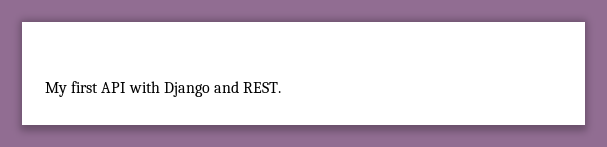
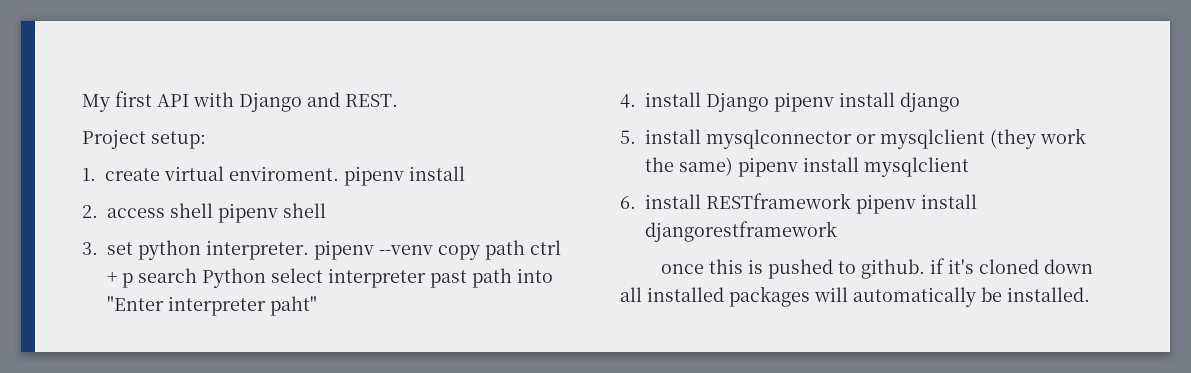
(282, 87) none -> [82,129,206,149] [82,166,465,186] [82,203,326,223] [82,240,561,260] [107,268,553,288] [107,296,317,316] [620,92,960,112] [620,128,1086,149] [645,157,969,177] [620,193,977,214] [645,221,837,242] [660,258,1093,279] [620,286,1090,307] // Project setup: // 1. create virtual enviroment. pipenv install // 2. access shell pipenv shell // 3. set python interpreter. pipenv --venv copy path ctrl + p search Python select interpreter past path into "Enter interpreter paht" // 4. install Django pipenv install django // 5. install mysqlconnector or mysqlclient (they work the same) pipenv install mysqlclient // 6. install RESTframework pipenv install djangorestframework // once this is pushed to github. if it's cloned down all installed packages will automatically be installed.

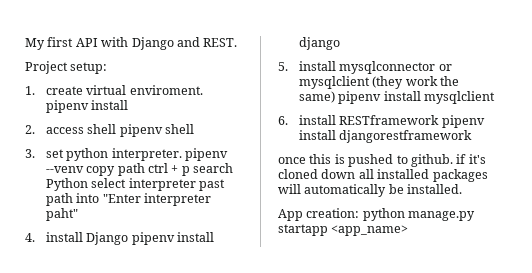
(1090, 294) none -> [278,208,476,221] [278,224,409,236] // App creation: python manage.py startapp <app_name>

